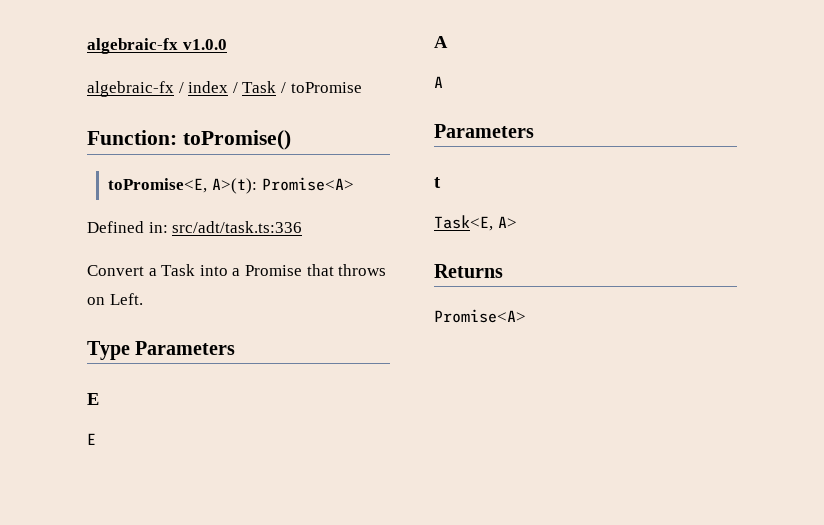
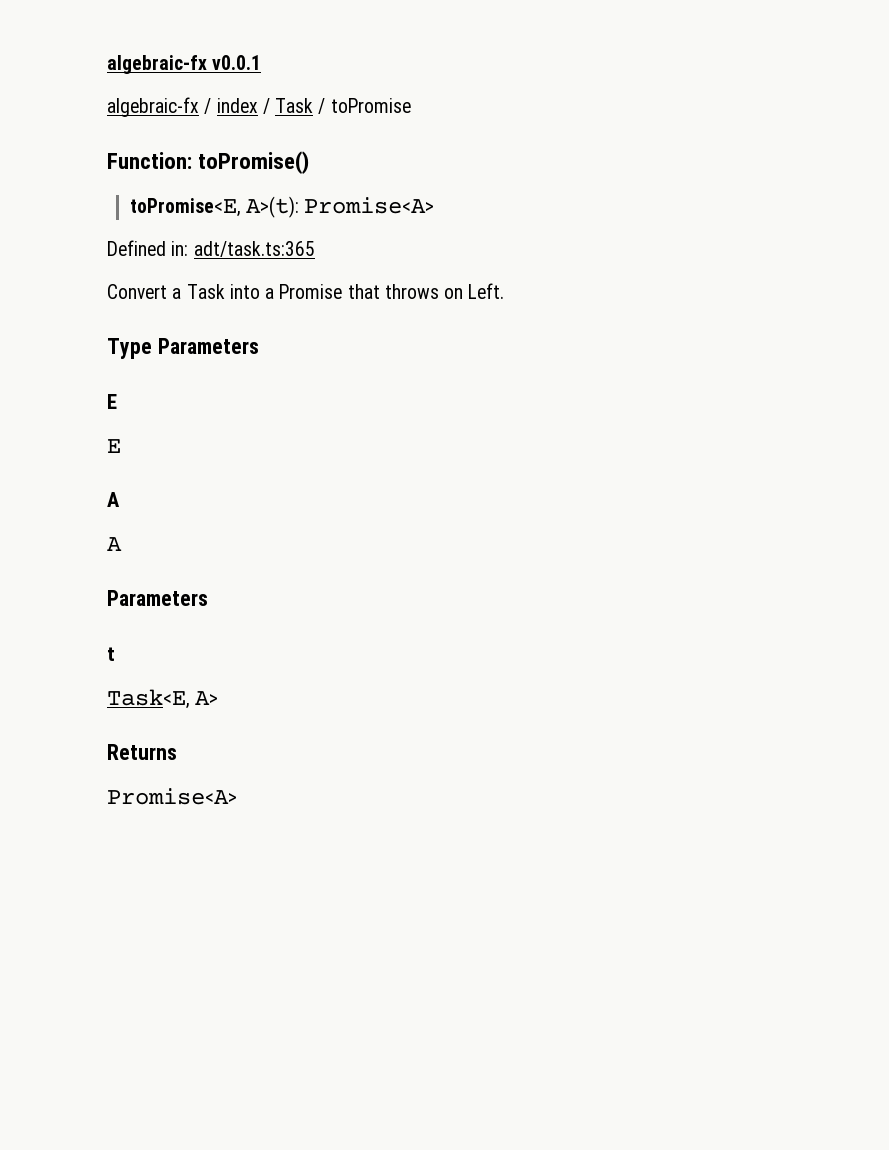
[87,38,227,54] algebraic-fx v1.0.0 -> [107,55,262,74] algebraic-fx v0.0.1
[172,221,303,233] src/adt/task.ts:336 -> [193,241,315,257] adt/task.ts:365

